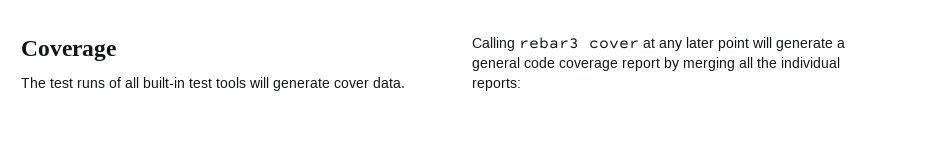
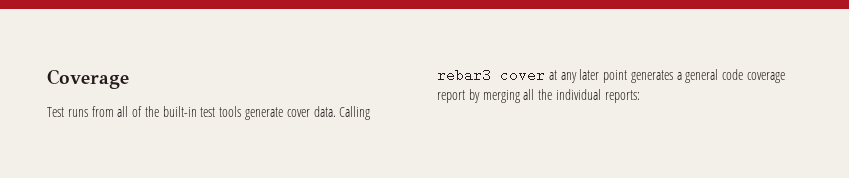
[21,77,139,88] The test runs of all -> [47,106,159,117] Test runs from all of the
[249,77,269,88] will -> (242, 111) none
[752,37,833,51] will generate -> [630,70,673,83] generates

